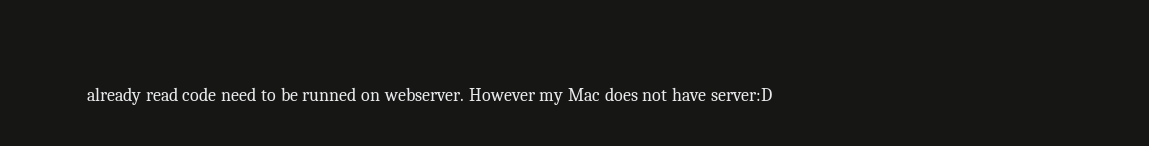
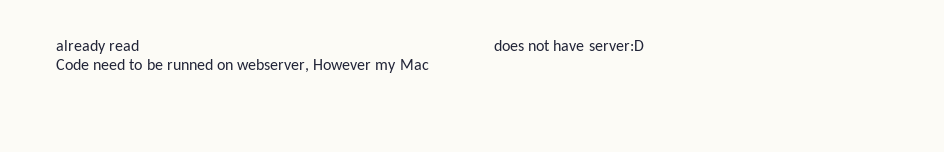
[182,87,217,101] code -> [56,59,89,70] // Code
[383,87,464,101] webserver. -> [237,59,310,73] webserver,

